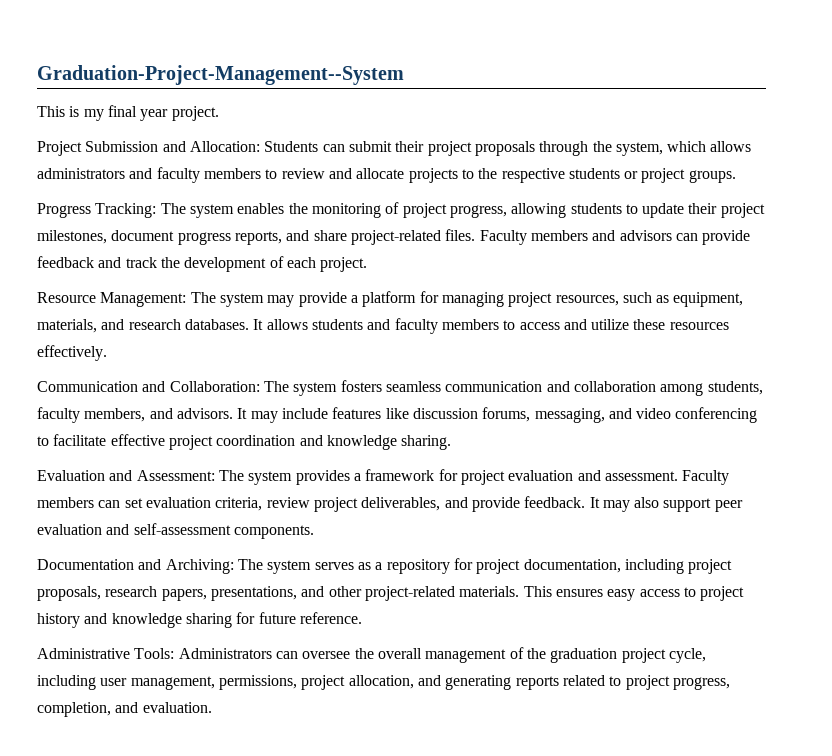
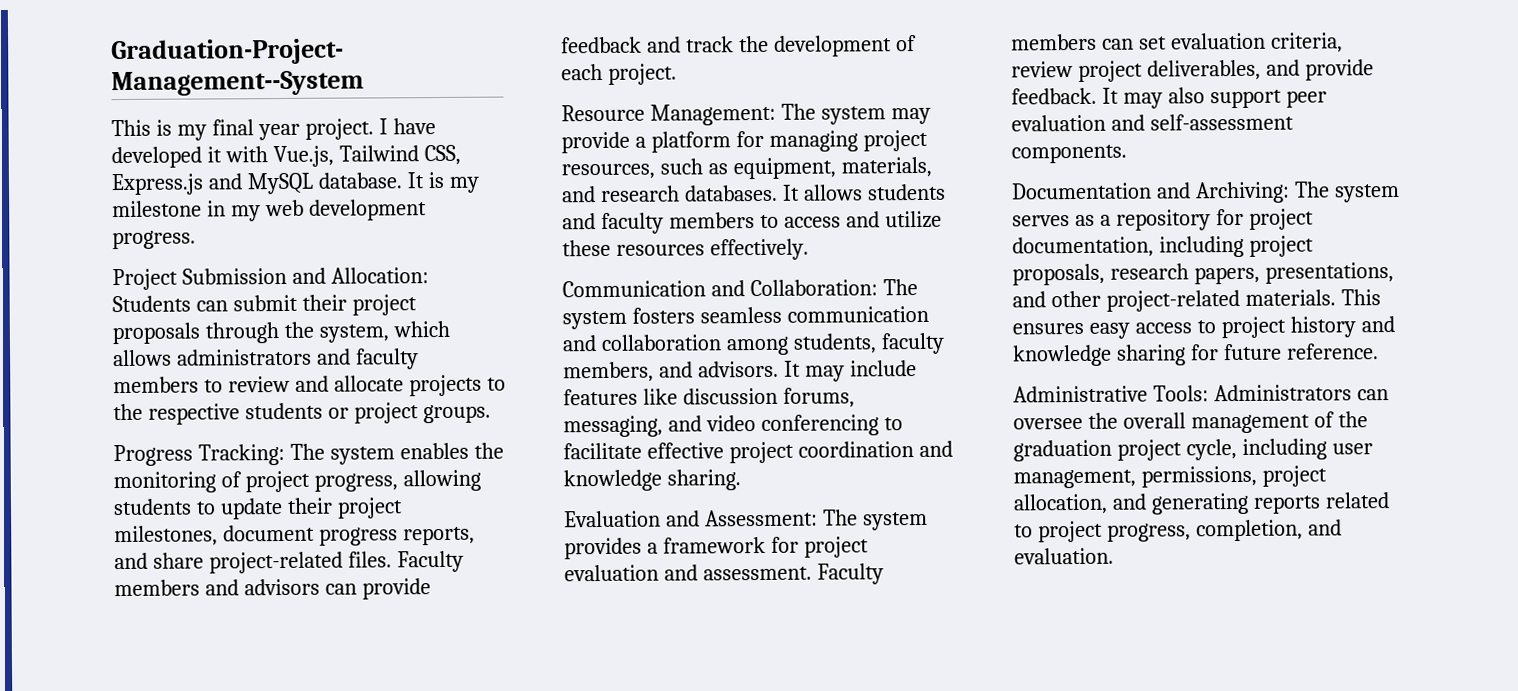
(219, 113) none -> [378,118,436,135] [111,144,461,169] [111,171,480,196] [112,199,427,222] [112,230,196,250] I have developed it with Vue.js, Tailwind CSS, Express.js and MySQL database. It is my milestone in my web development progress.

